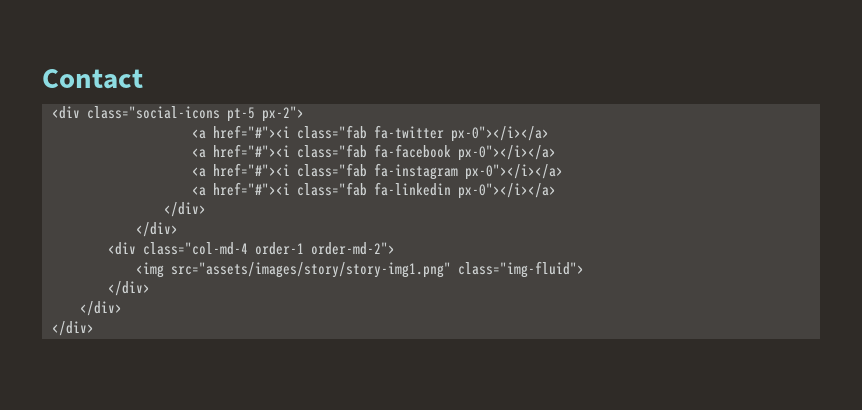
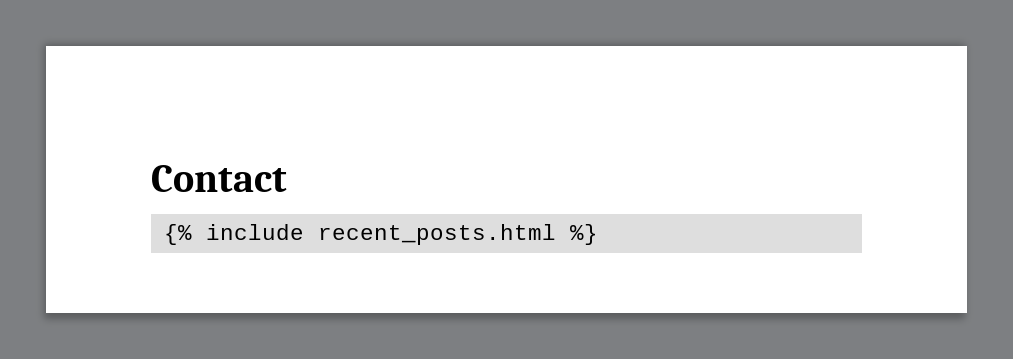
[51,106,304,122] [191,125,549,142] [191,144,556,161] [191,163,563,180] [191,182,556,199] [163,202,206,217] [135,222,178,237] [107,242,395,255] [135,261,584,278] [107,281,150,296] [79,301,122,316] [51,321,94,336] <div class="social-icons pt-5 px-2"> // <a href="#"><i class="fab fa-twitter px-0"></i></a> // <a href="#"><i class="fab fa-facebook px-0"></i></a> // <a href="#"><i class="fab fa-instagram px-0"></i></a> // <a href="#"><i class="fab fa-linkedin px-0"></i></a> // </div> // </div> // <div class="col-md-4 order-1 order-md-2"> // <img src="assets/images/story/story-img1.png" class="img-fluid"> // </div> // </div> // </div> -> [164,224,599,245] {% include recent_posts.html %}

